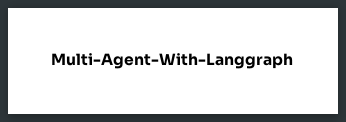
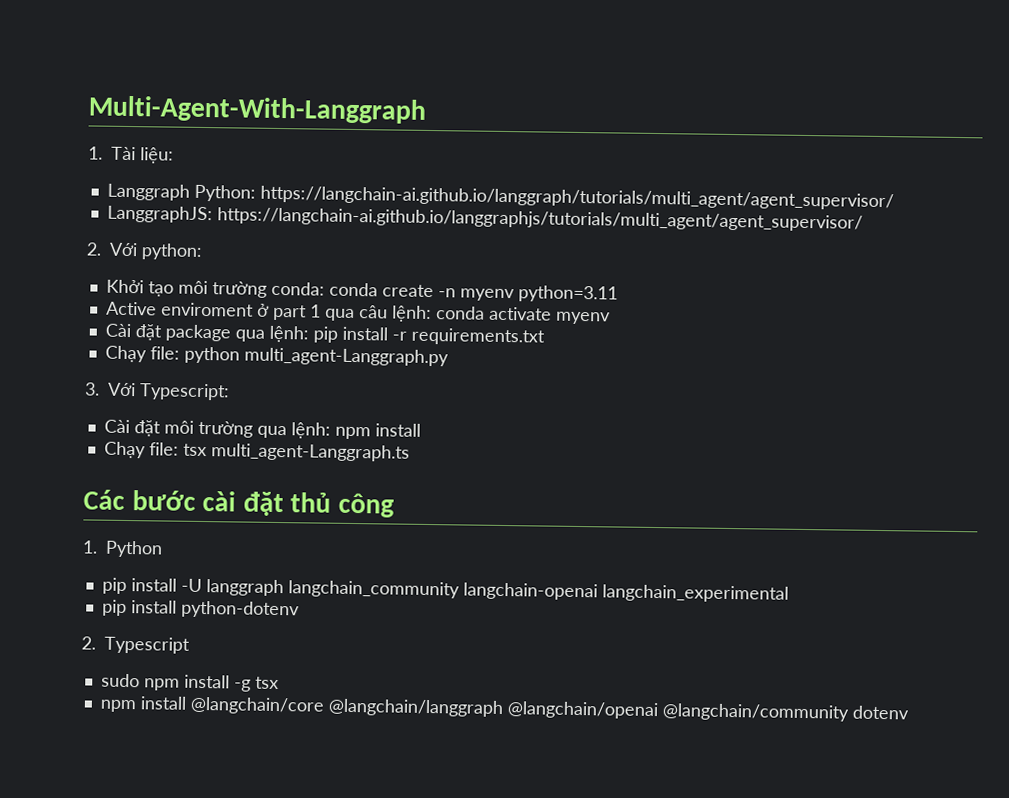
(293, 61) none -> [88,146,174,164] [106,183,894,211] [106,205,863,232] [86,242,203,260] [105,279,618,303] [105,301,611,325] [104,323,545,346] [104,345,449,367] [85,382,230,401] [103,419,421,440] [103,441,410,462] [83,489,394,518] [82,540,163,558] [101,577,789,603] [101,599,300,619] [81,636,190,654] [100,673,279,692] [99,696,909,722] // 1. Tài liệu: // Langgraph Python: https://langchain-ai.github.io/langgraph/tutorials/multi_agent/agent_supervisor/ // LanggraphJS: https://langchain-ai.github.io/langgraphjs/tutorials/multi_agent/agent_supervisor/ // 2. Với python: // Khởi tạo môi trường conda: conda create -n myenv python=3.11 // Active enviroment ở part 1 qua câu lệnh: conda activate myenv // Cài đặt package qua lệnh: pip install -r requirements.txt // Chạy file: python multi_agent-Langgraph.py // 3. Với Typescript: // Cài đặt môi trường qua lệnh: npm install // Chạy file: tsx multi_agent-Langgraph.ts // Các bước cài đặt thủ công // 1. Python // pip install -U langgraph langchain_community langchain-openai langchain_experimental // pip install python-dotenv // 2. Typescript // sudo npm install -g tsx // npm install @langchain/core @langchain/langgraph @langchain/openai @langchain/community dotenv

